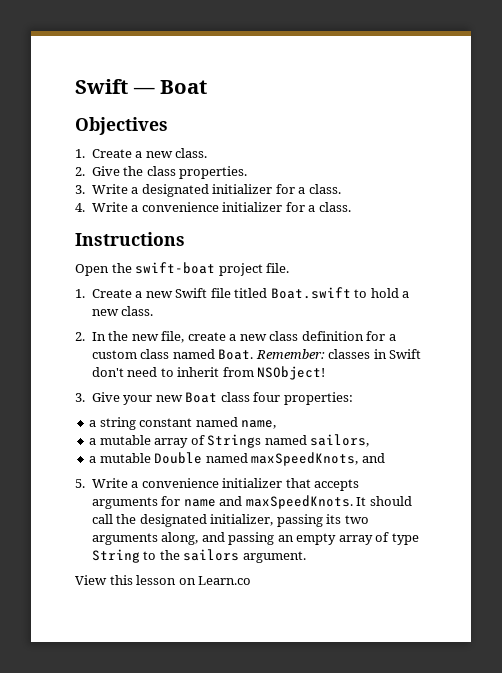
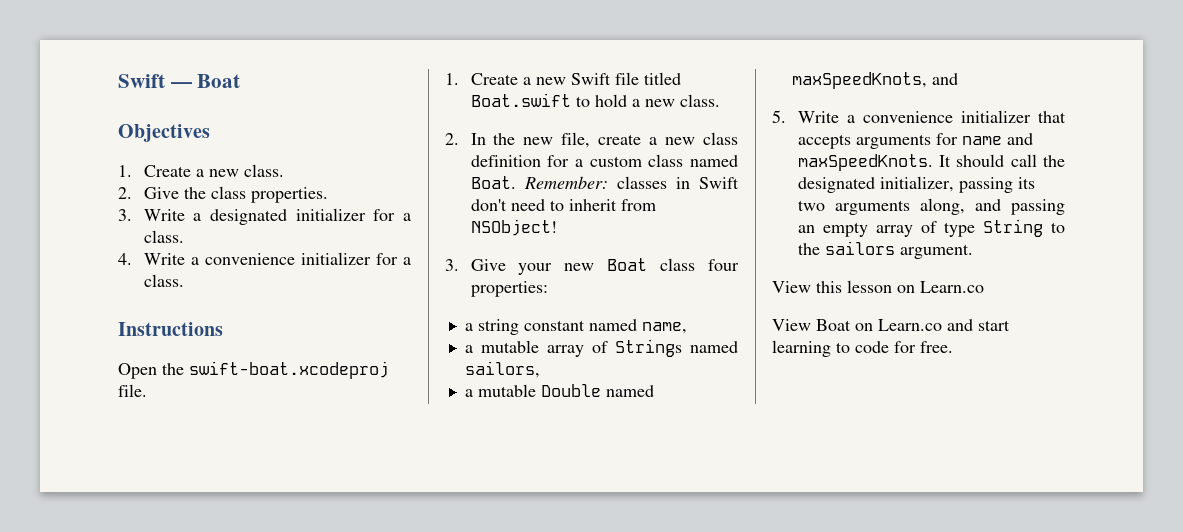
[135,262,263,276] swift-boat project -> [189,361,389,379] swift-boat.xcodeproj
(252, 580) none -> [772,319,1010,331] [772,340,953,357] // View Boat on Learn.co and start learning to code for free.

